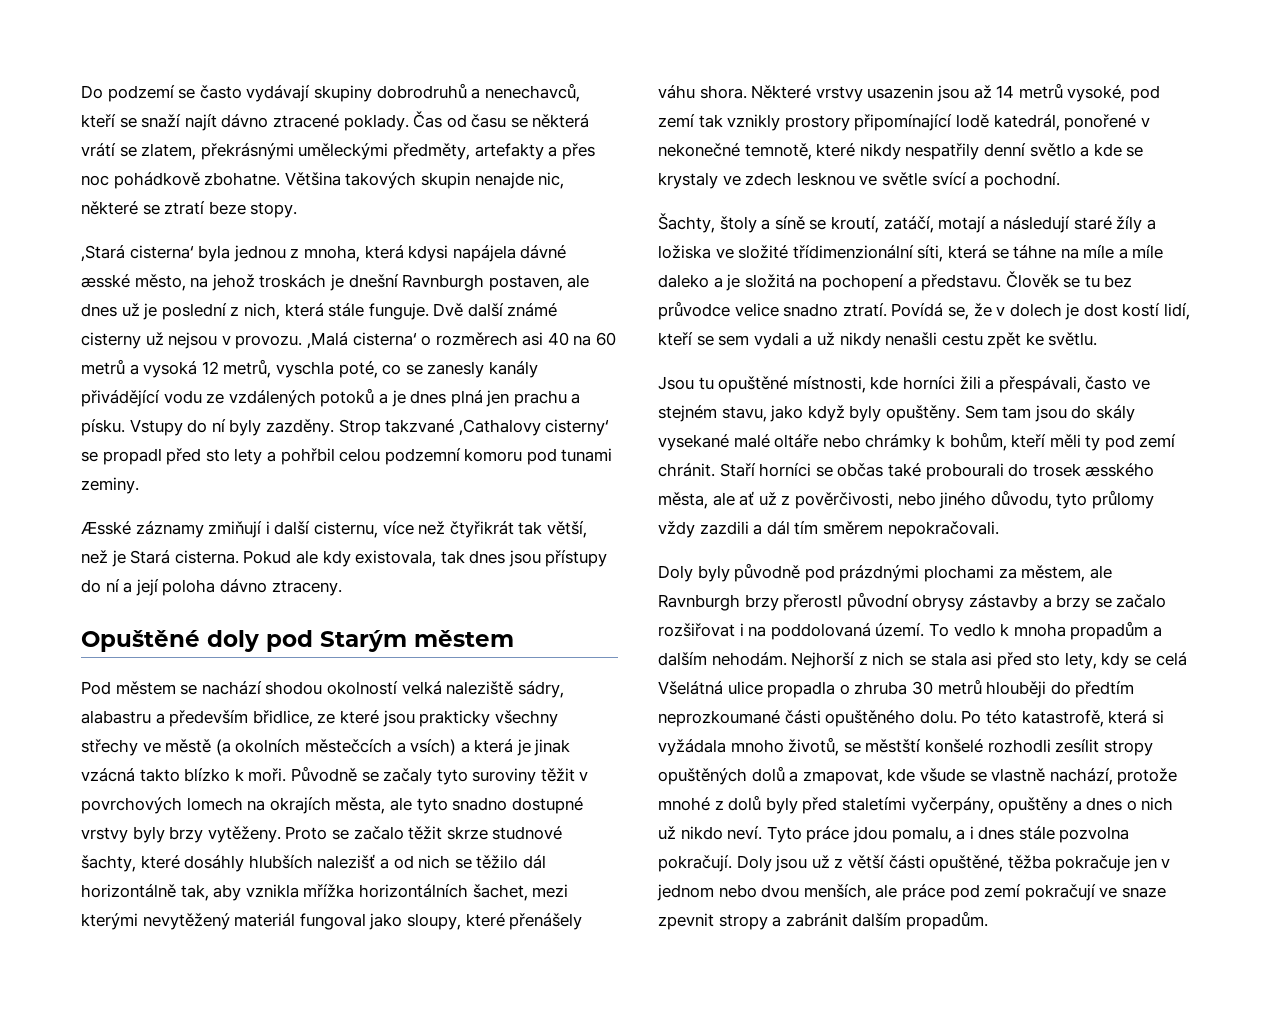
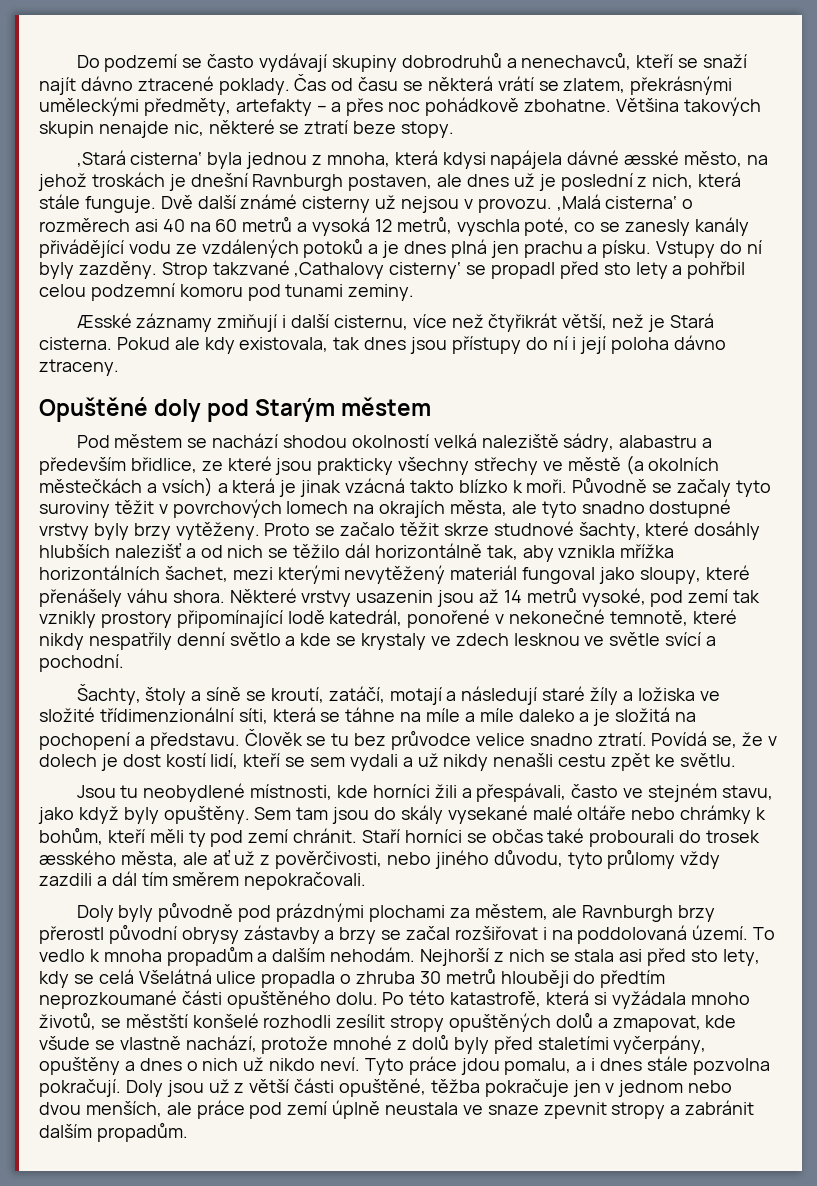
(544, 151) none -> [316,105,327,112] –
[518,521,543,535] tak -> (558, 322) none
[123,582,133,593] a -> [572,337,577,350] i
[304,739,392,753] městečcích -> [39,478,142,493] městečkách
[718,376,789,393] opuštěné -> [143,783,246,802] neobydlené
[1116,594,1167,608] začalo -> [406,926,451,940] začal
[1024,884,1096,901] pokračují -> [332,1100,459,1119] úplně neustala

